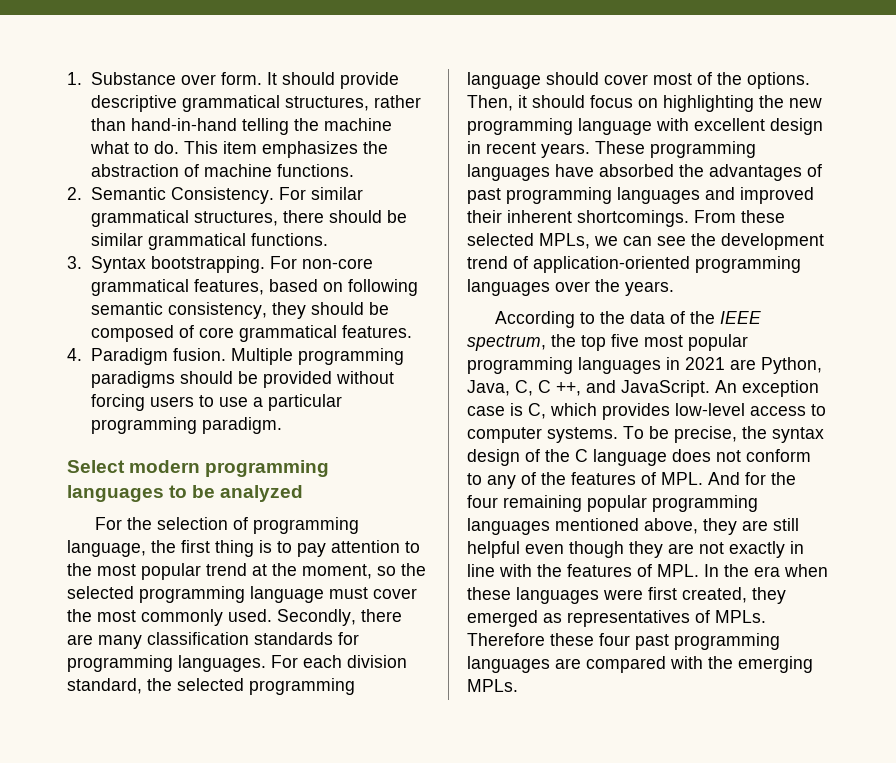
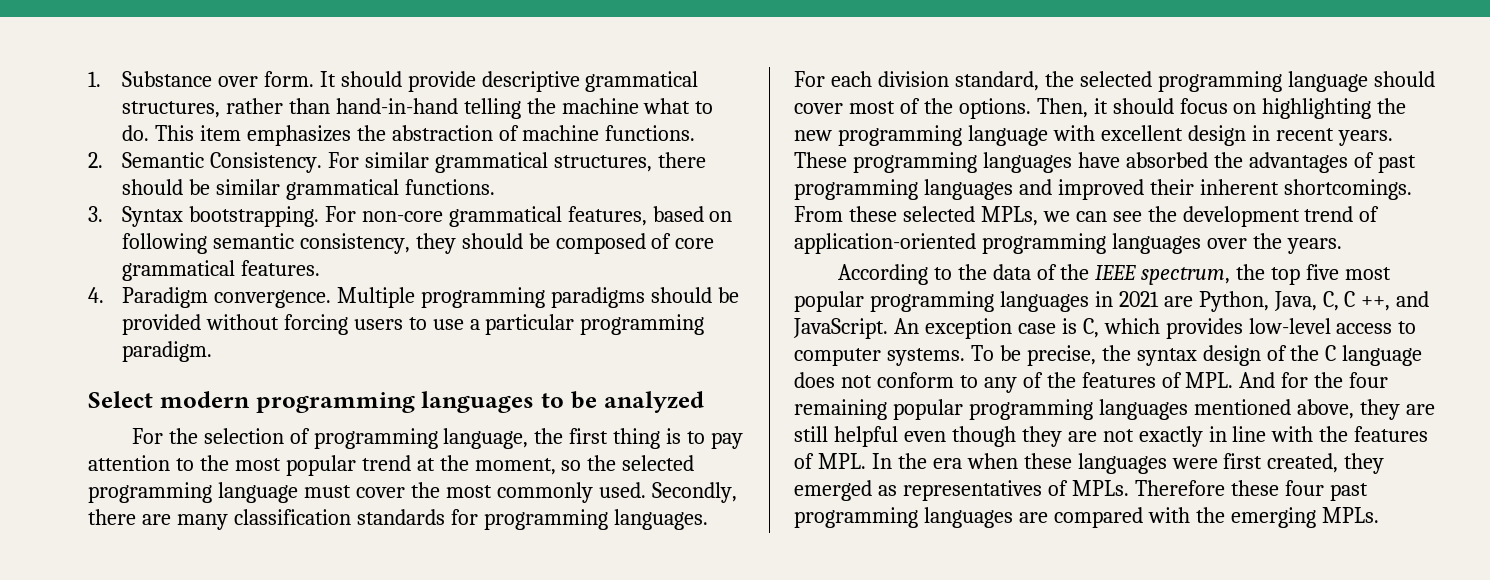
[172,348,226,361] fusion. -> [213,290,331,308] convergence.

